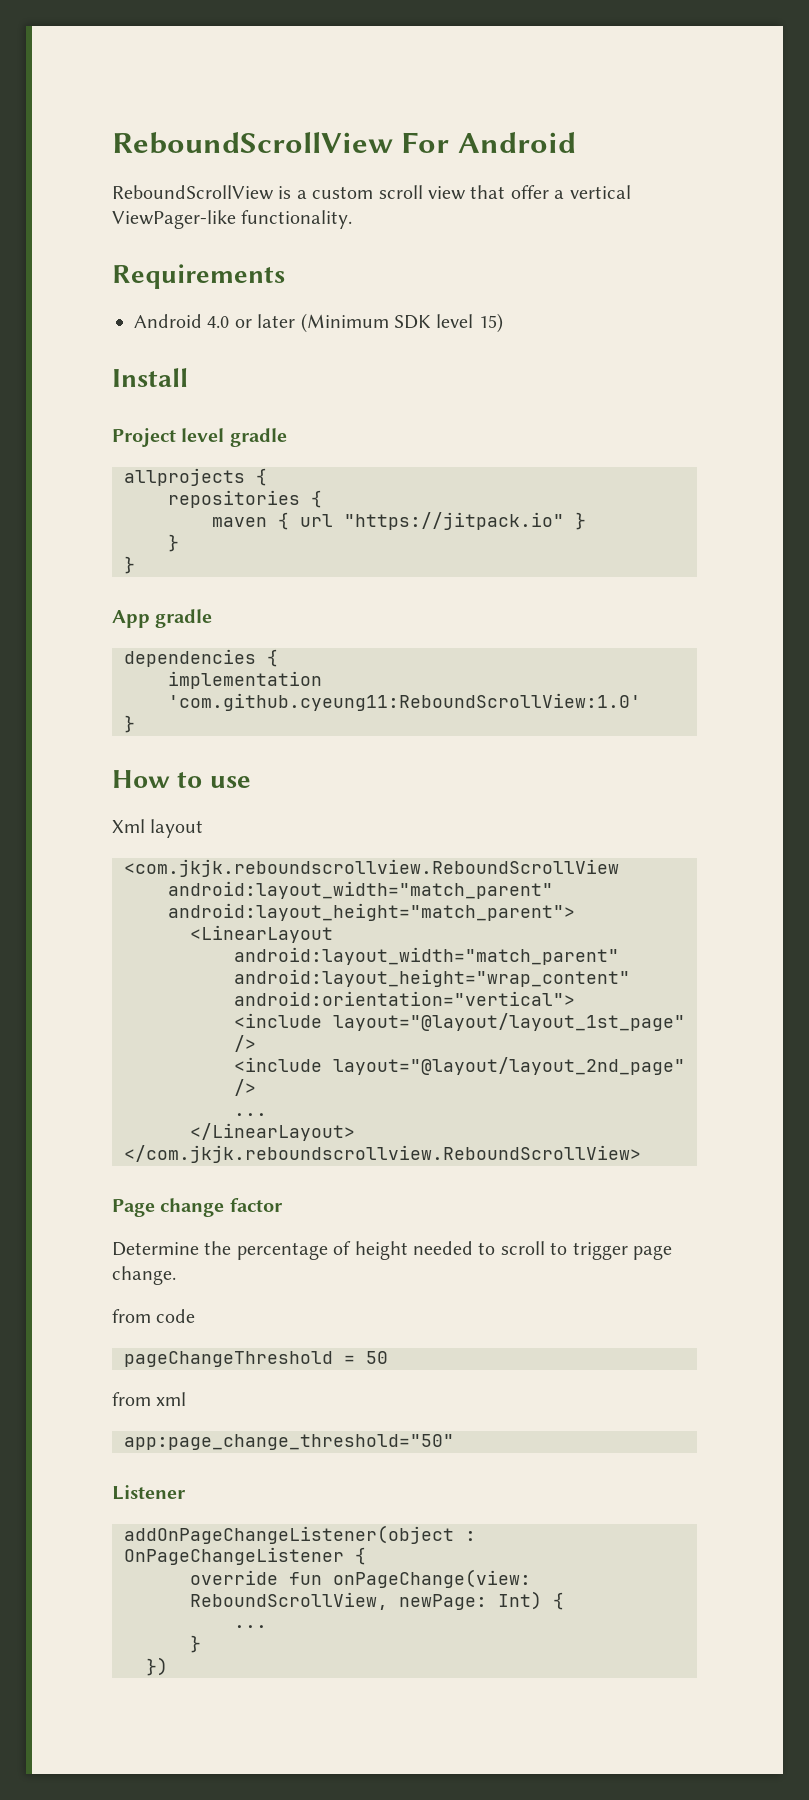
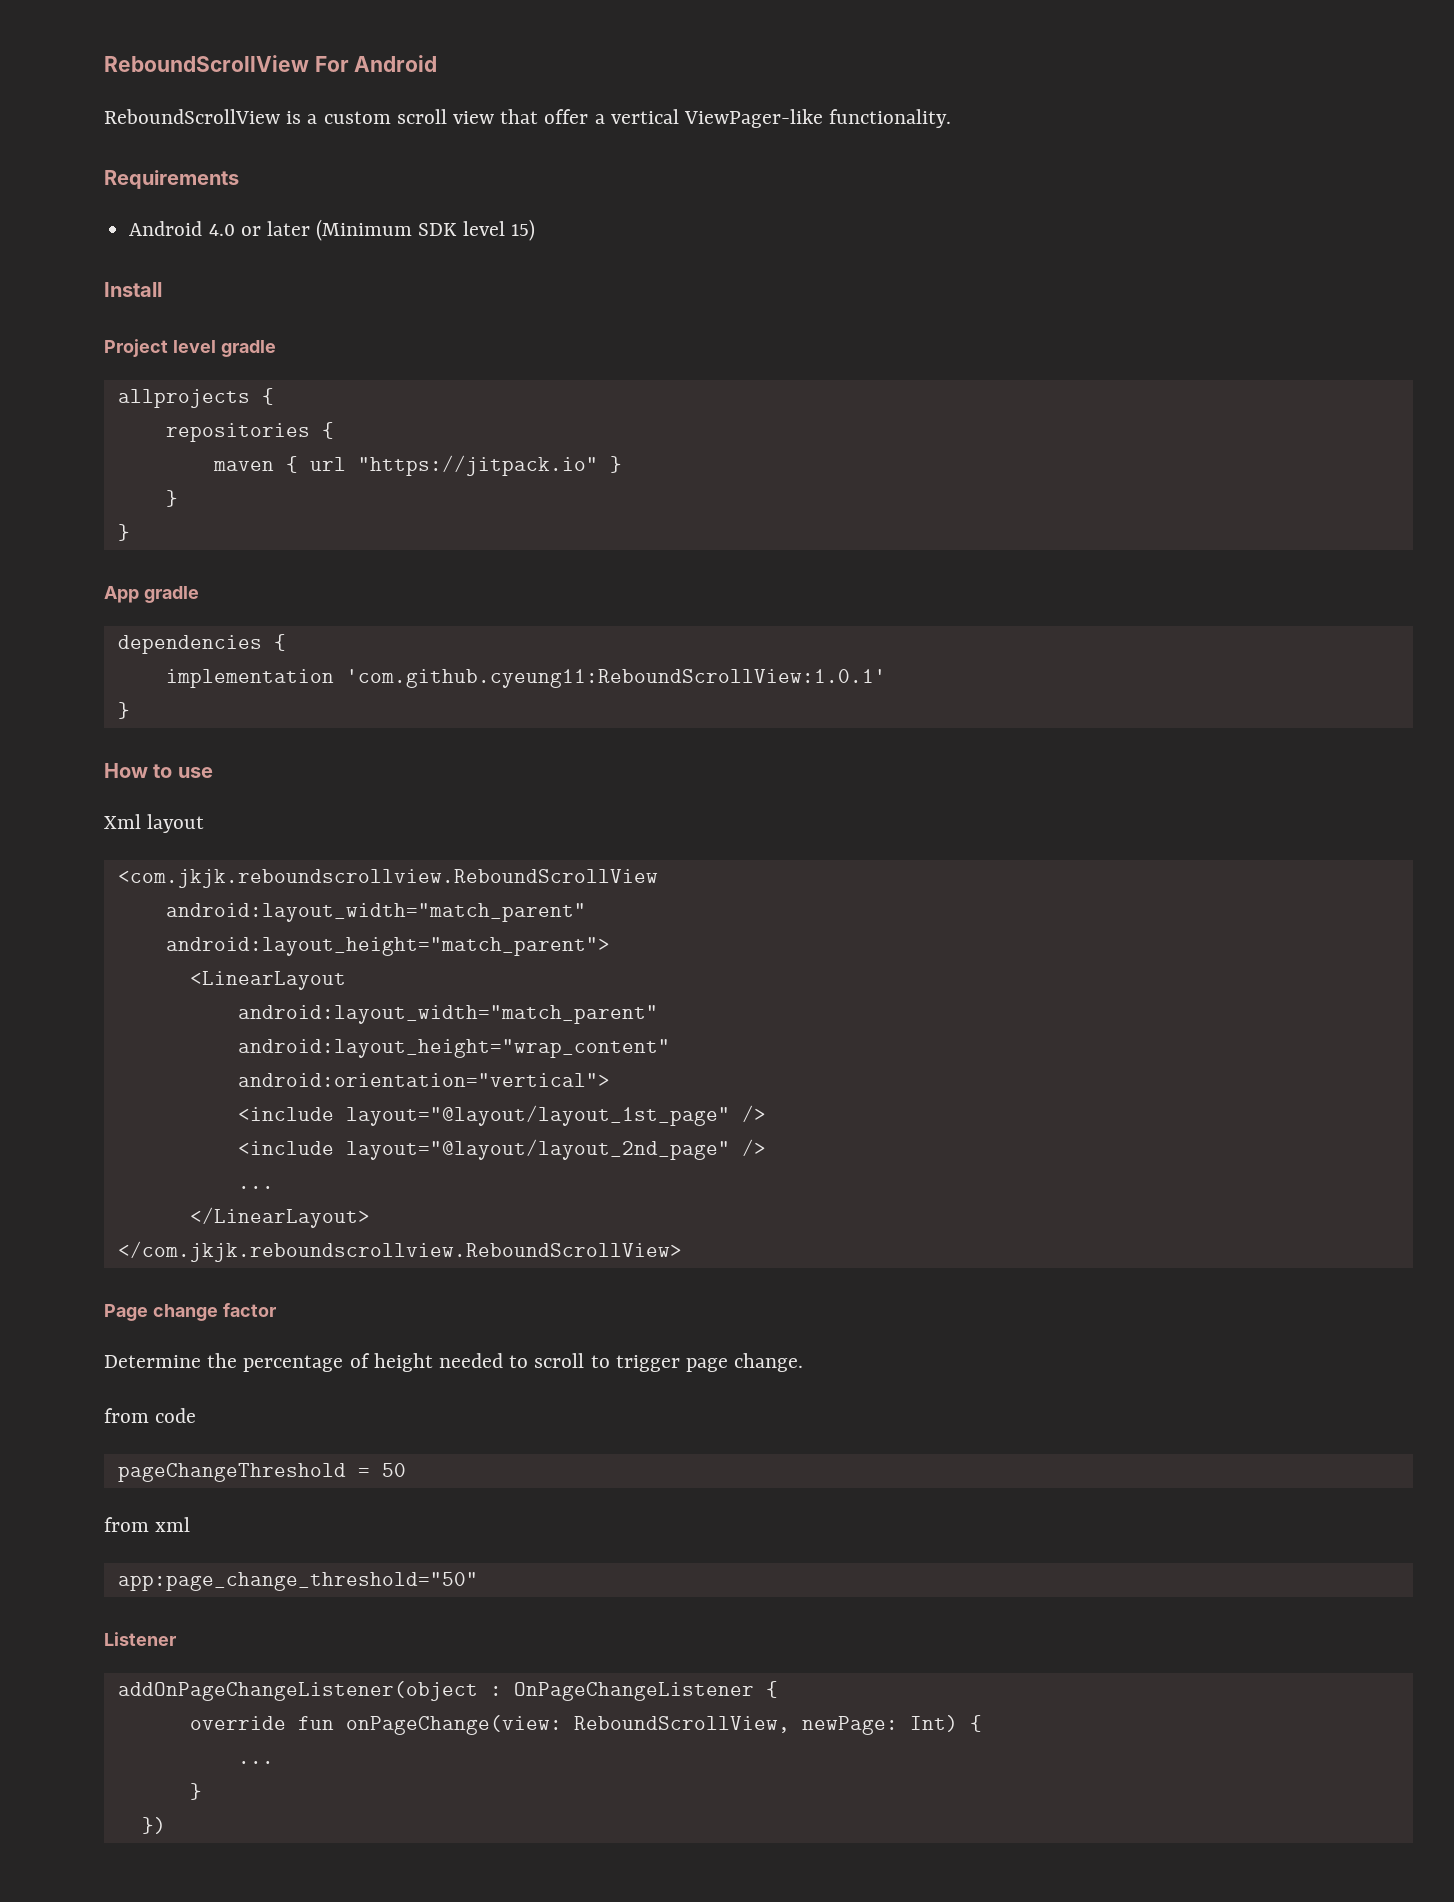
[168,693,641,711] 'com.github.cyeung11:ReboundScrollView:1.0' -> [345,669,886,688] 'com.github.cyeung11:ReboundScrollView:1.0.1'

